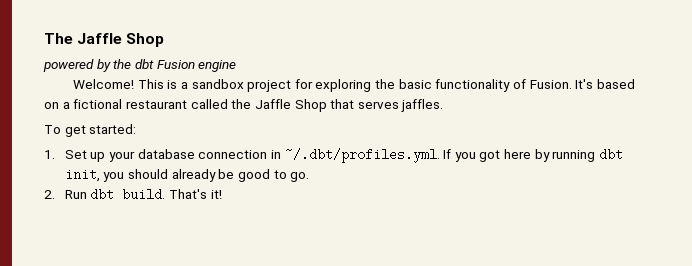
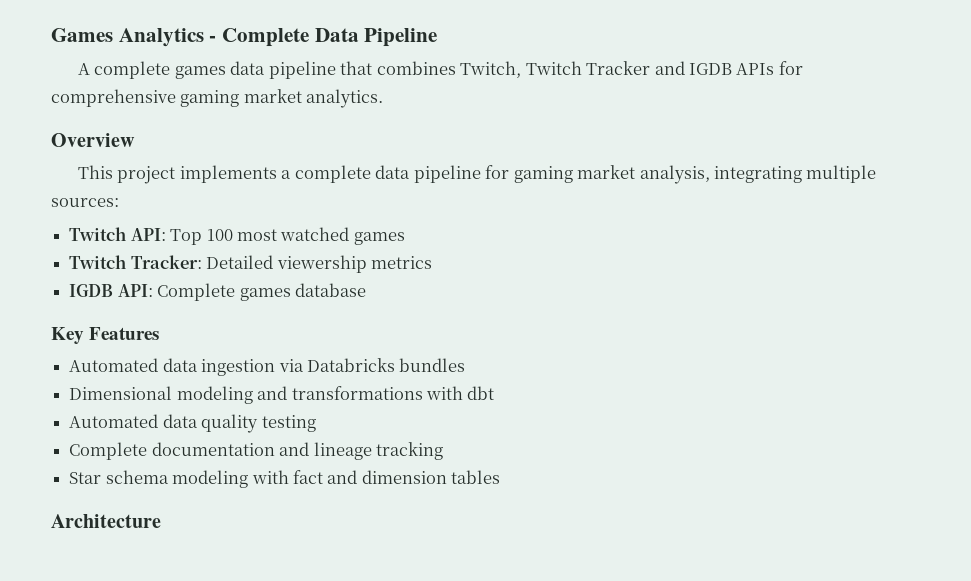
[44,33,165,47] [43,59,237,72] [72,79,635,92] [44,99,444,112] [44,124,137,137] [44,148,624,163] [64,169,310,182] [44,188,222,201] The Jaffle Shop // powered by the dbt Fusion engine // Welcome! This is a sandbox project for exploring the basic functionality of Fusion. It's based on a fictional restaurant called the Jaffle Shop that serves jaffles. // To get started: // 1. Set up your database connection in ~/.dbt/profiles.yml. If you got here by running dbt init, you should already be good to go. // 2. Run dbt build. That's it! -> [51,28,438,47] [78,61,803,79] [51,89,384,108] [51,133,135,147] [78,165,877,184] [51,198,119,207] [69,227,405,245] [69,255,432,273] [69,283,366,301] [51,327,160,344] [69,358,466,376] [69,386,495,404] [69,414,316,433] [69,442,443,460] [69,470,501,488] [51,514,161,528] Games Analytics - Complete Data Pipeline // A complete games data pipeline that combines Twitch, Twitch Tracker and IGDB APIs for comprehensive gaming market analytics. // Overview // This project implements a complete data pipeline for gaming market analysis, integrating multiple sources: // Twitch API: Top 100 most watched games // Twitch Tracker: Detailed viewership metrics // IGDB API: Complete games database // Key Features // Automated data ingestion via Databricks bundles // Dimensional modeling and transformations with dbt // Automated data quality testing // Complete documentation and lineage tracking // Star schema modeling with fact and dimension tables // Architecture

